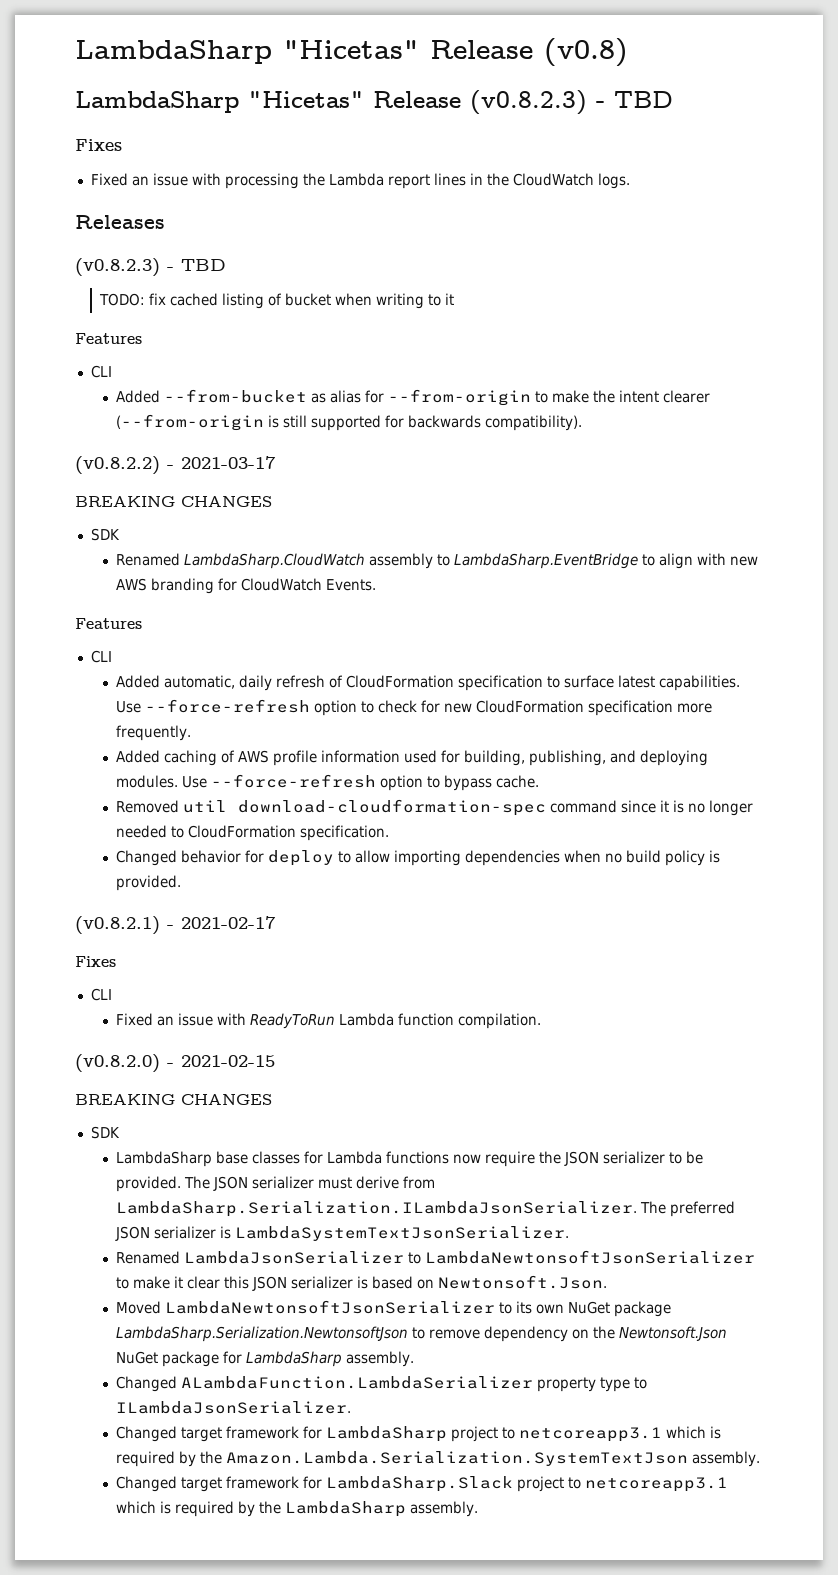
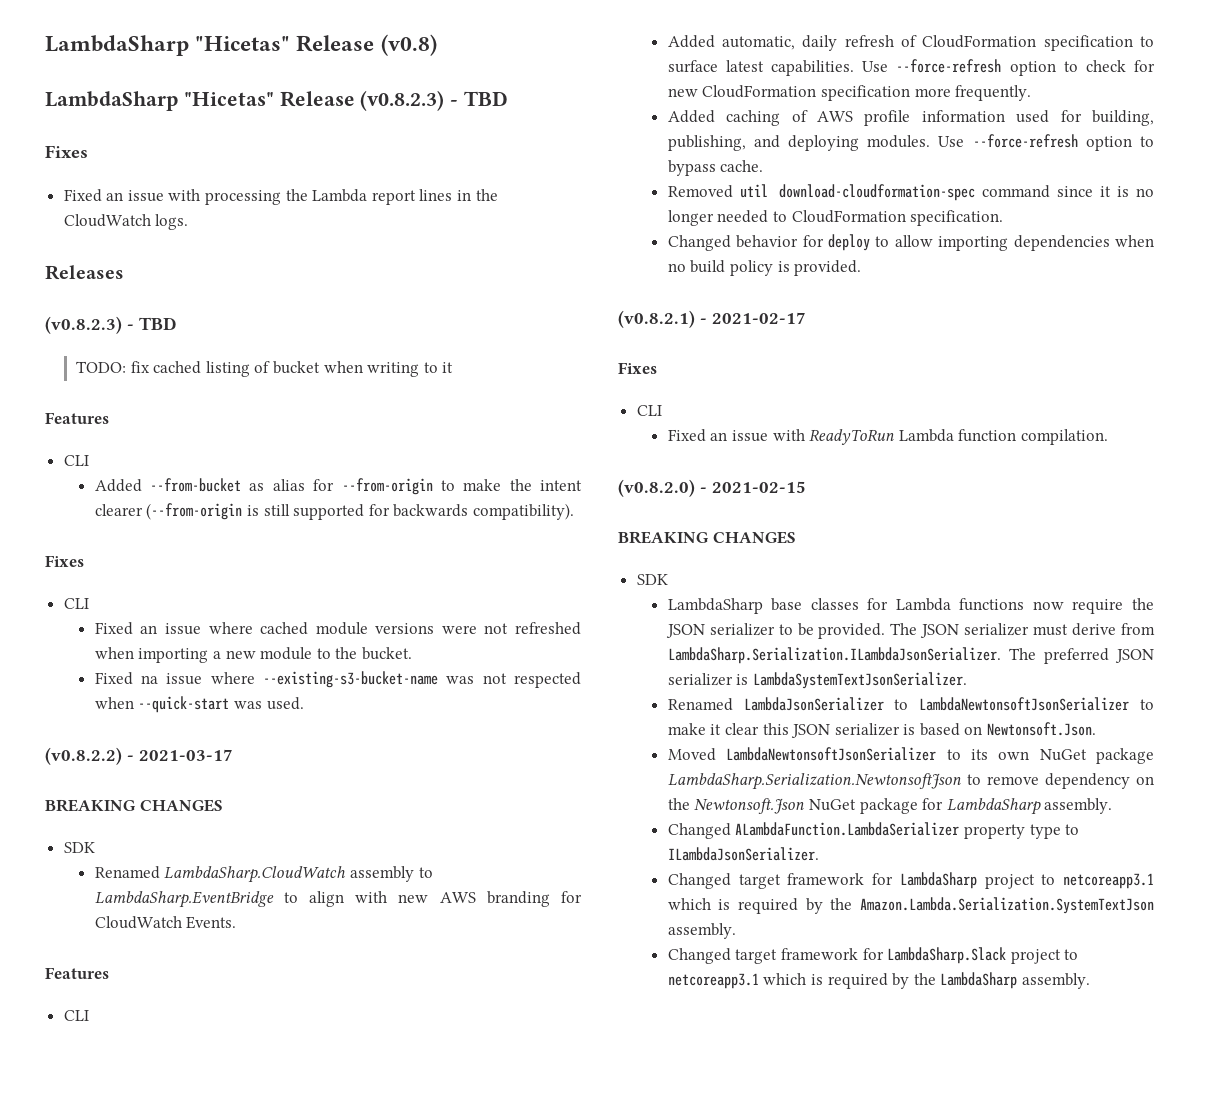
(582, 423) none -> [45,555,84,567] [63,598,89,609] [94,622,582,635] [94,647,412,663] [94,671,581,688] [94,696,304,713] // Fixes // CLI // Fixed an issue where cached module versions were not refreshed when importing a new module to the bucket. // Fixed na issue where --existing-s3-bucket-name was not respected when --quick-start was used.

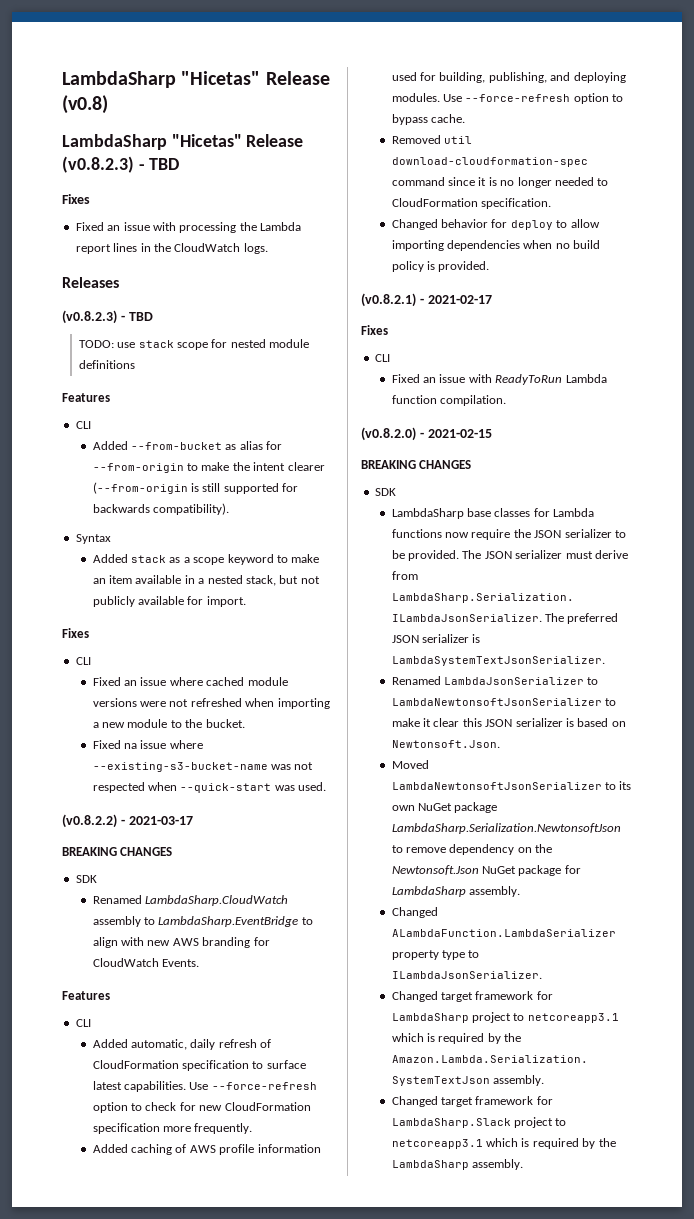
[130,361,454,377] fix cached listing of bucket when writing to it -> [117,339,310,350] [78,360,135,369] use stack scope for nested module definitions
(574, 511) none -> [75,534,111,544] [92,554,320,565] [92,575,320,586] [92,596,246,607] // Syntax // Added stack as a scope keyword to make an item available in a nested stack, but not publicly available for import.

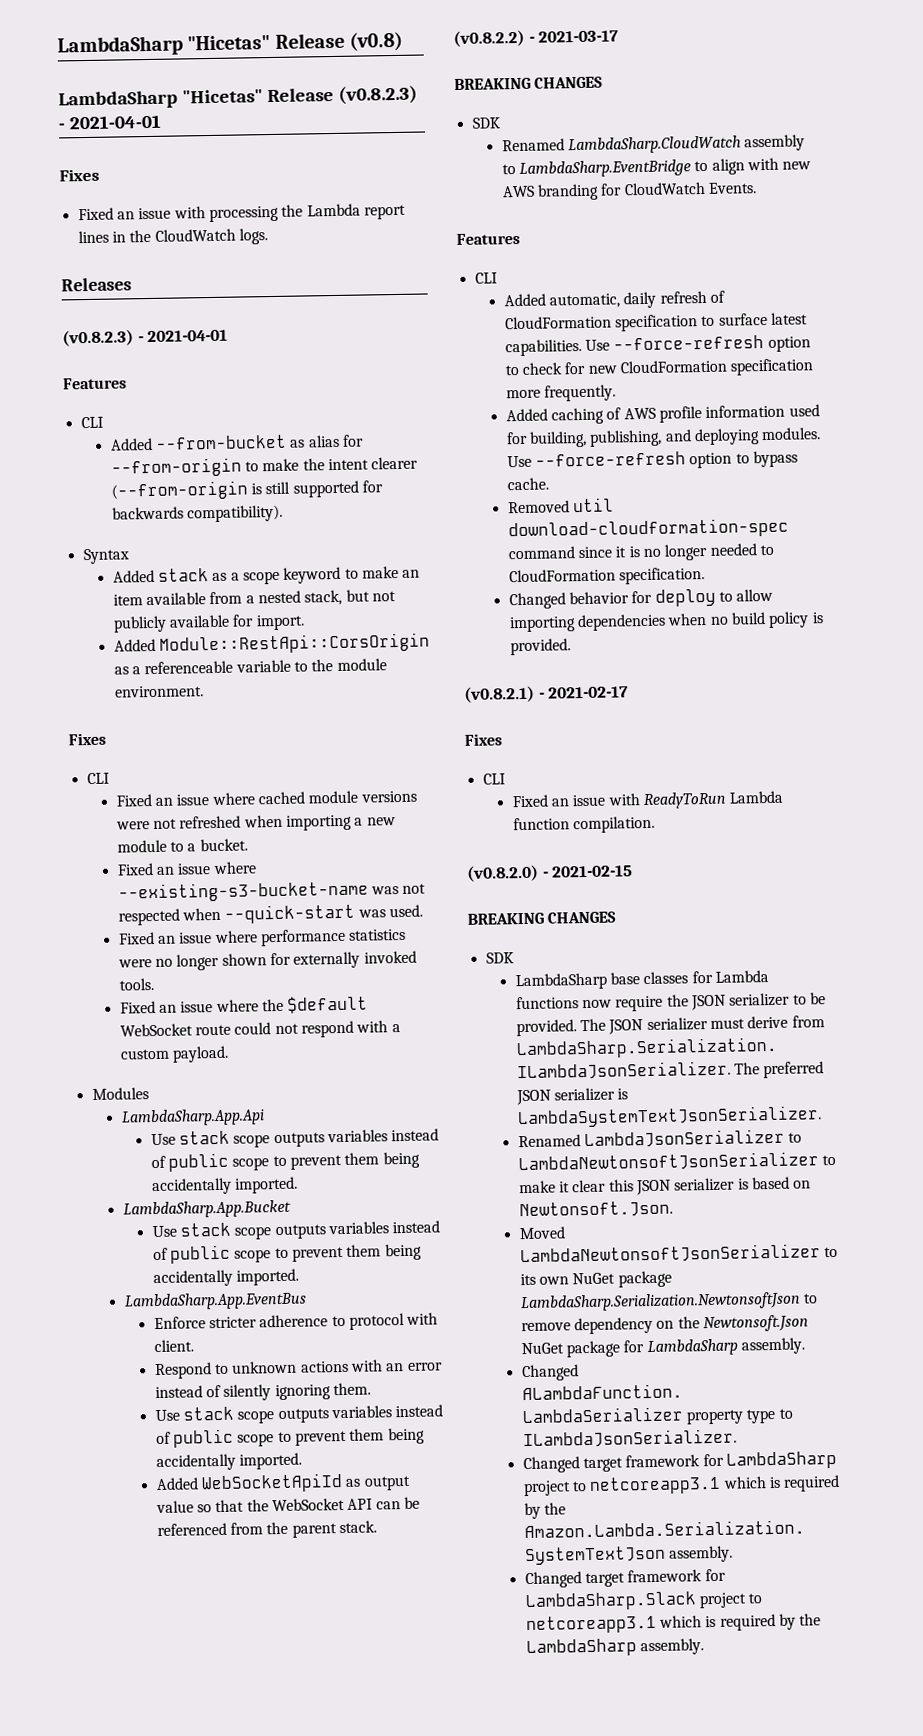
[149,158,180,170] TBD -> [68,114,161,130] 2021-04-01
[128,312,153,321] [78,339,310,350] [78,360,135,369] TBD // TODO: use stack scope for nested module definitions -> [147,329,229,343] 2021-04-01
[184,575,195,584] in -> [209,591,243,605] from
(246, 601) none -> [113,632,430,655] [113,658,387,675] [114,685,204,698] // Added Module::RestApi::CorsOrigin as a referenceable variable to the module environment.
[185,719,203,728] the -> [187,843,197,852] a
[124,743,138,749] na -> [155,866,175,875] an
(327, 786) none -> [118,928,407,947] [117,950,417,971] [118,978,154,991] [119,995,369,1014] [119,1020,401,1038] [119,1045,229,1063] [91,1087,149,1101] [120,1108,265,1127] [150,1128,440,1148] [150,1151,420,1172] [151,1176,298,1196] [122,1199,291,1219] [151,1220,441,1240] [152,1243,422,1264] [152,1268,299,1288] [123,1291,307,1311] [153,1312,439,1330] [153,1339,194,1353] [153,1359,443,1380] [154,1382,371,1401] [154,1404,444,1424] [155,1427,425,1448] [155,1452,302,1472] [155,1473,411,1494] [155,1496,420,1514] [156,1520,377,1538] // Fixed an issue where performance statistics were no longer shown for externally invoked tools. // Fixed an issue where the $default WebSocket route could not respond with a custom payload. // Modules // LambdaSharp.App.Api // Use stack scope outputs variables instead of public scope to prevent them being accidentally imported. // LambdaSharp.App.Bucket // Use stack scope outputs variables instead of public scope to prevent them being accidentally imported. // LambdaSharp.App.EventBus // Enforce stricter adherence to protocol with client. // Respond to unknown actions with an error instead of silently ignoring them. // Use stack scope outputs variables instead of public scope to prevent them being accidentally imported. // Added WebSocketApiId as output value so that the WebSocket API can be referenced from the parent stack.

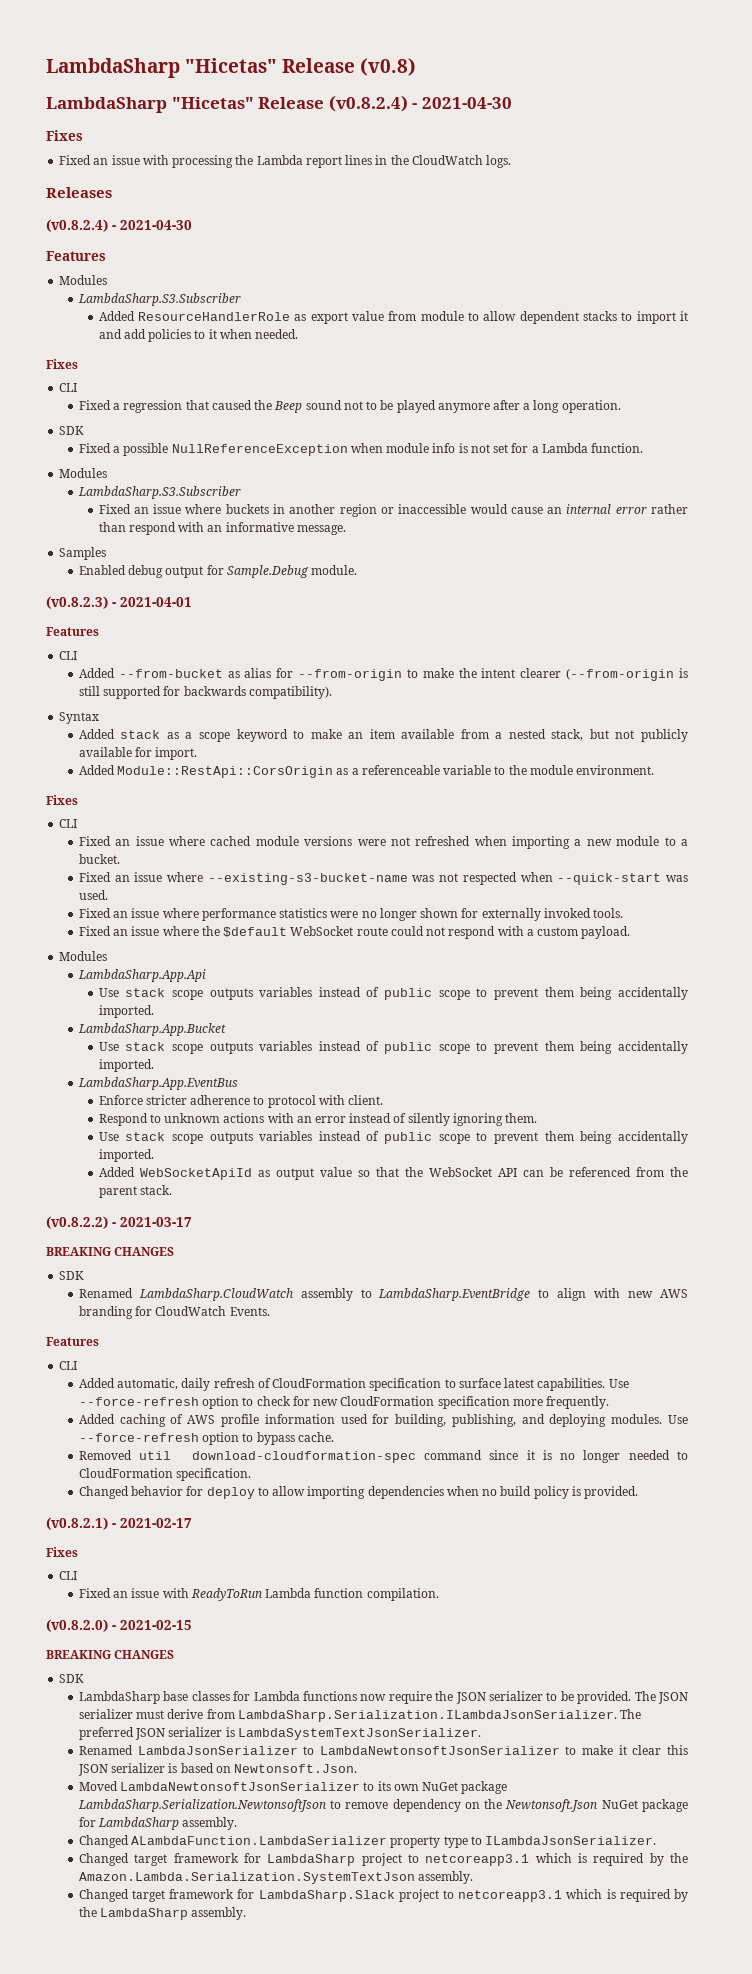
[337,85,418,105] [58,114,161,130] (v0.8.2.3) - 2021-04-01 -> [328,95,512,112] (v0.8.2.4) - 2021-04-30
(132, 284) none -> [46,219,192,232] [46,251,106,261] [59,275,108,285] [77,293,241,306] [98,311,689,324] [98,329,298,342] [46,359,78,369] [59,383,78,392] [78,400,621,413] [59,426,85,435] [78,443,643,456] [59,468,108,478] [77,486,241,499] [98,504,689,517] [98,522,346,535] [59,547,107,560] [78,565,358,578] // (v0.8.2.4) - 2021-04-30 // Features // Modules // LambdaSharp.S3.Subscriber // Added ResourceHandlerRole as export value from module to allow dependent stacks to import it and add policies to it when needed. // Fixes // CLI // Fixed a regression that caused the Beep sound not to be played anymore after a long operation. // SDK // Fixed a possible NullReferenceException when module info is not set for a Lambda function. // Modules // LambdaSharp.S3.Subscriber // Fixed an issue where buckets in another region or inaccessible would cause an internal error rather than respond with an informative message. // Samples // Enabled debug output for Sample.Debug module.

